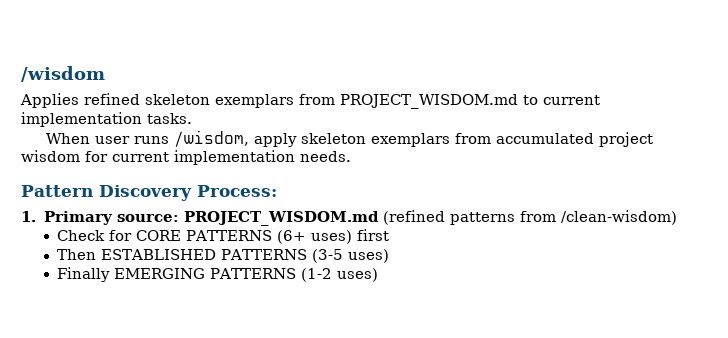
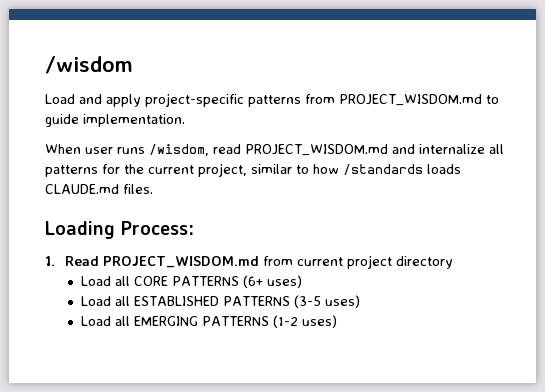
[20,93,600,109] [21,112,192,127] [46,130,654,147] [21,150,351,165] [21,185,277,201] [21,210,677,226] [57,230,133,241] Applies refined skeleton exemplars from PROJECT_WISDOM.md to current implementation tasks. // When user runs /wisdom, apply skeleton exemplars from accumulated project wisdom for current implementation needs. // Pattern Discovery Process: // 1. Primary source: PROJECT_WISDOM.md (refined patterns from /clean-wisdom) // Check for -> [45,93,499,107] [45,114,185,127] [45,144,504,156] [45,163,461,177] [45,184,153,194] [45,221,194,239] [45,255,454,269] [81,276,131,286] Load and apply project-specific patterns from PROJECT_WISDOM.md to guide implementation. // When user runs /wisdom, read PROJECT_WISDOM.md and internalize all patterns for the current project, similar to how /standards loads CLAUDE.md files. // Loading Process: // 1. Read PROJECT_WISDOM.md from current project directory // Load all
[357,229,390,241] [57,249,97,260] first // Then -> [81,296,131,306] // Load all
[57,267,111,282] Finally -> [81,316,131,326] Load all

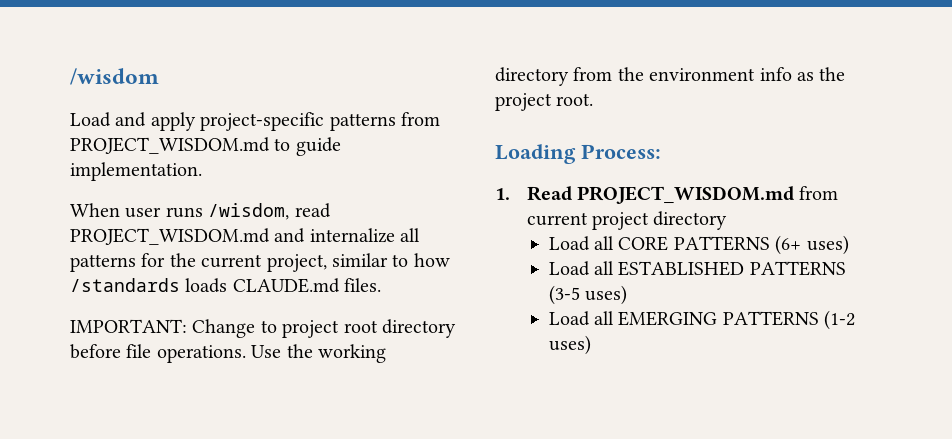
(153, 189) none -> [70,319,456,338] [70,344,386,363] [495,67,846,86] [495,93,594,111] // IMPORTANT: Change to project root directory before file operations. Use the working directory from the environment info as the project root.

